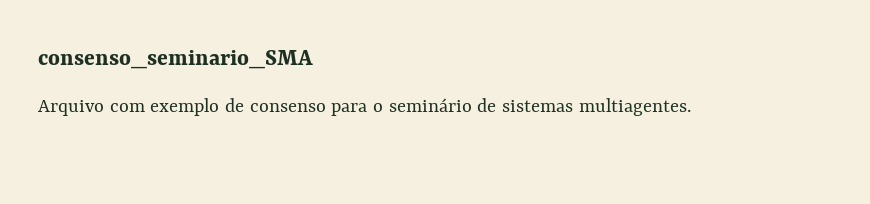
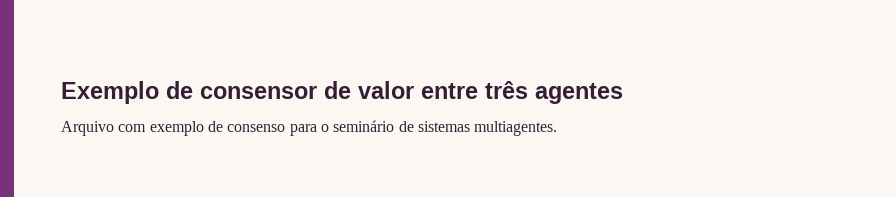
[38,50,313,69] consenso_seminario_SMA -> [61,81,623,104] Exemplo de consensor de valor entre três agentes

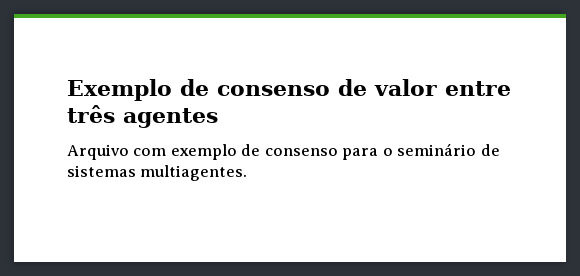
[200,86,317,99] consensor -> [217,85,330,96] consenso

